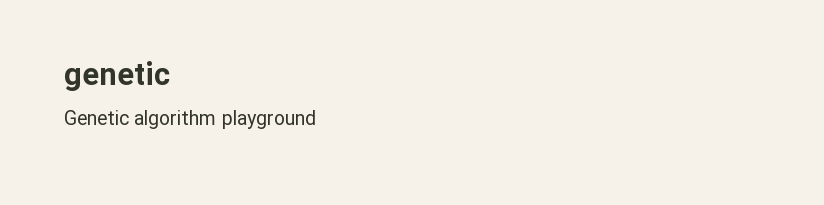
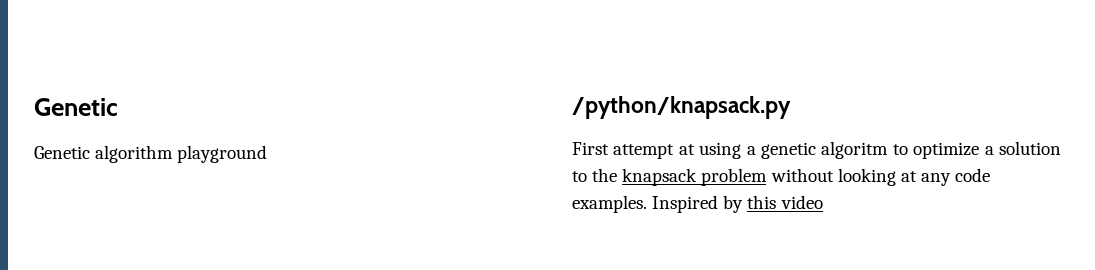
[64,61,170,91] genetic -> [34,98,118,116] Genetic
(316, 119) none -> [572,96,791,119] [572,141,1061,159] [572,168,991,186] [572,195,823,213] // /python/knapsack.py // First attempt at using a genetic algoritm to optimize a solution to the knapsack problem without looking at any code examples. Inspired by this video

